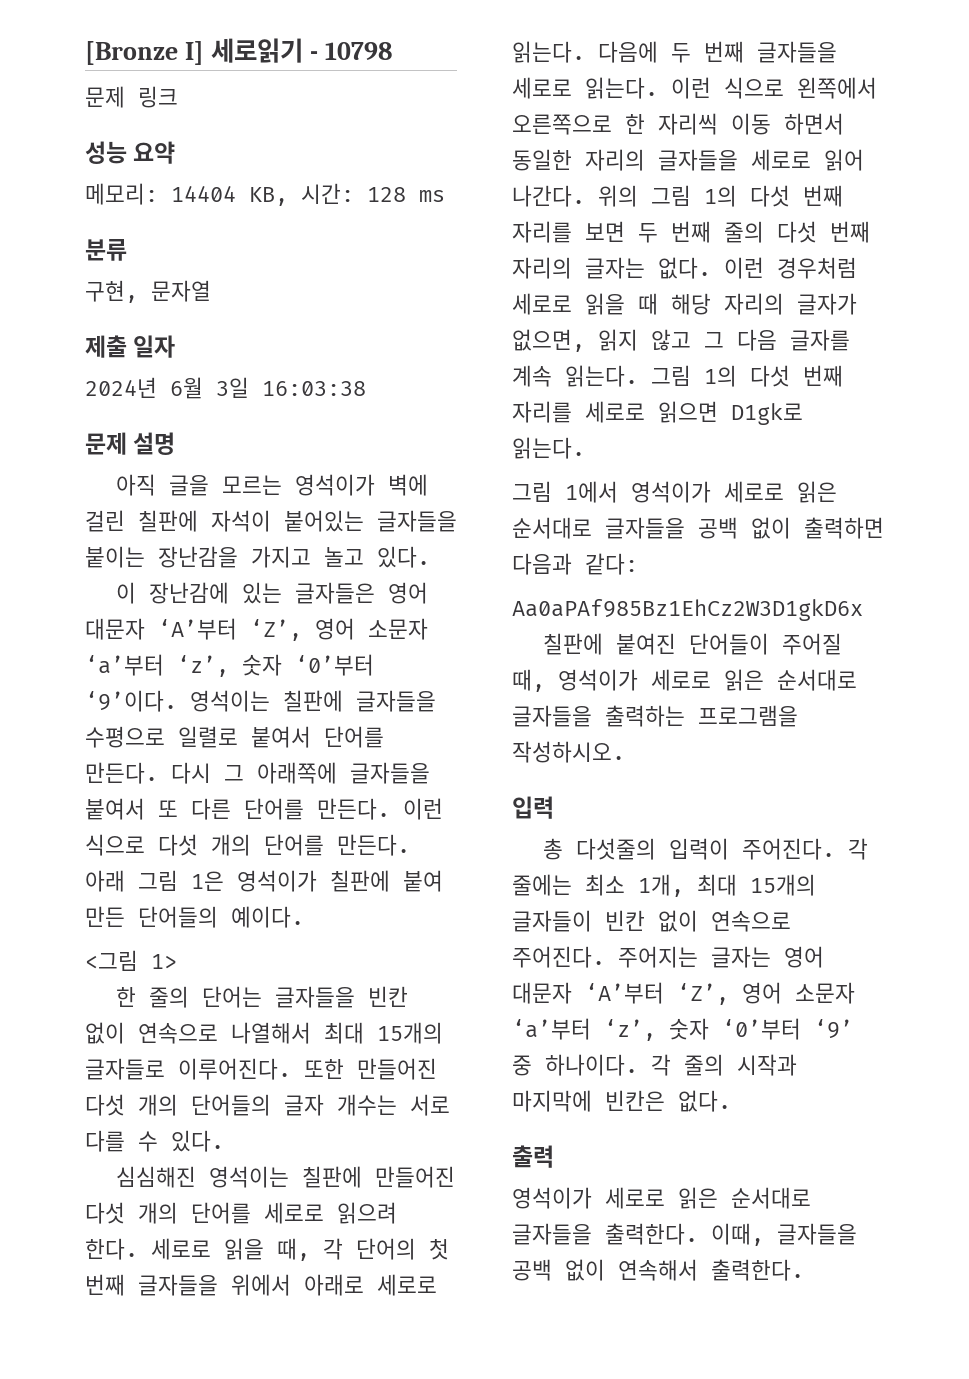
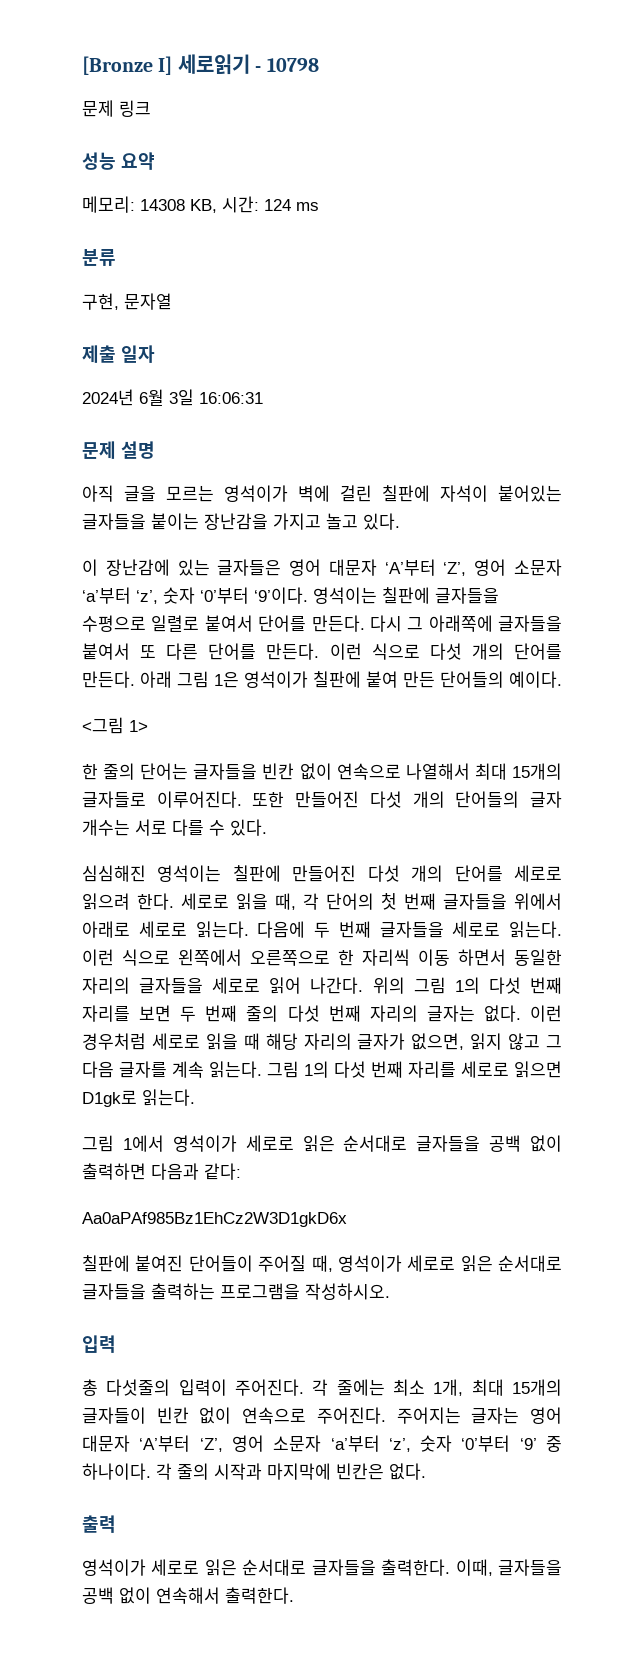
[171,186,236,202] 14404 -> [140,199,185,211] 14308
[367,187,406,202] 128 -> [264,199,291,211] 124
[262,381,366,396] 16:03:38 -> [199,392,263,404] 16:06:31

